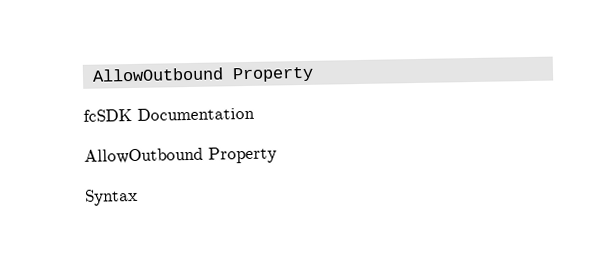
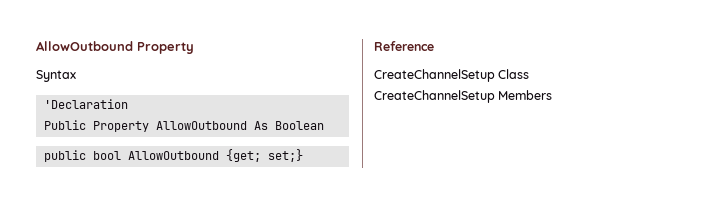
[91,66,314,83] [83,106,255,122] [84,146,277,164] [84,188,138,206] AllowOutbound Property // fcSDK Documentation // AllowOutbound Property // Syntax -> [36,41,194,54] [36,70,76,82] [43,99,128,109] [43,120,324,132] [43,149,303,162] [374,41,434,51] [374,69,530,82] [374,90,553,103] AllowOutbound Property // Syntax // 'Declaration // Public Property AllowOutbound As Boolean // public bool AllowOutbound {get; set;} // Reference // CreateChannelSetup Class // CreateChannelSetup Members

